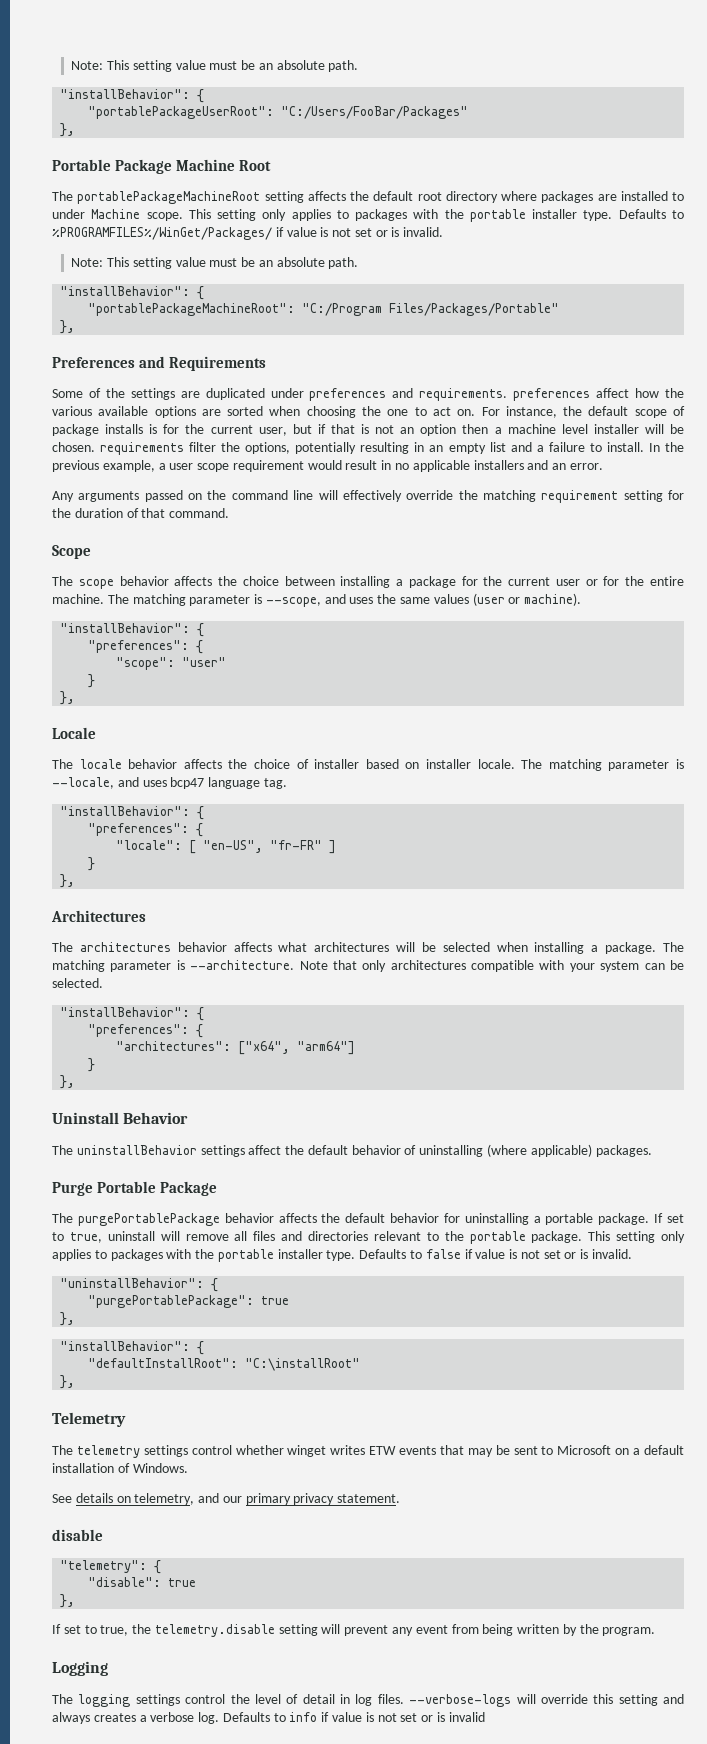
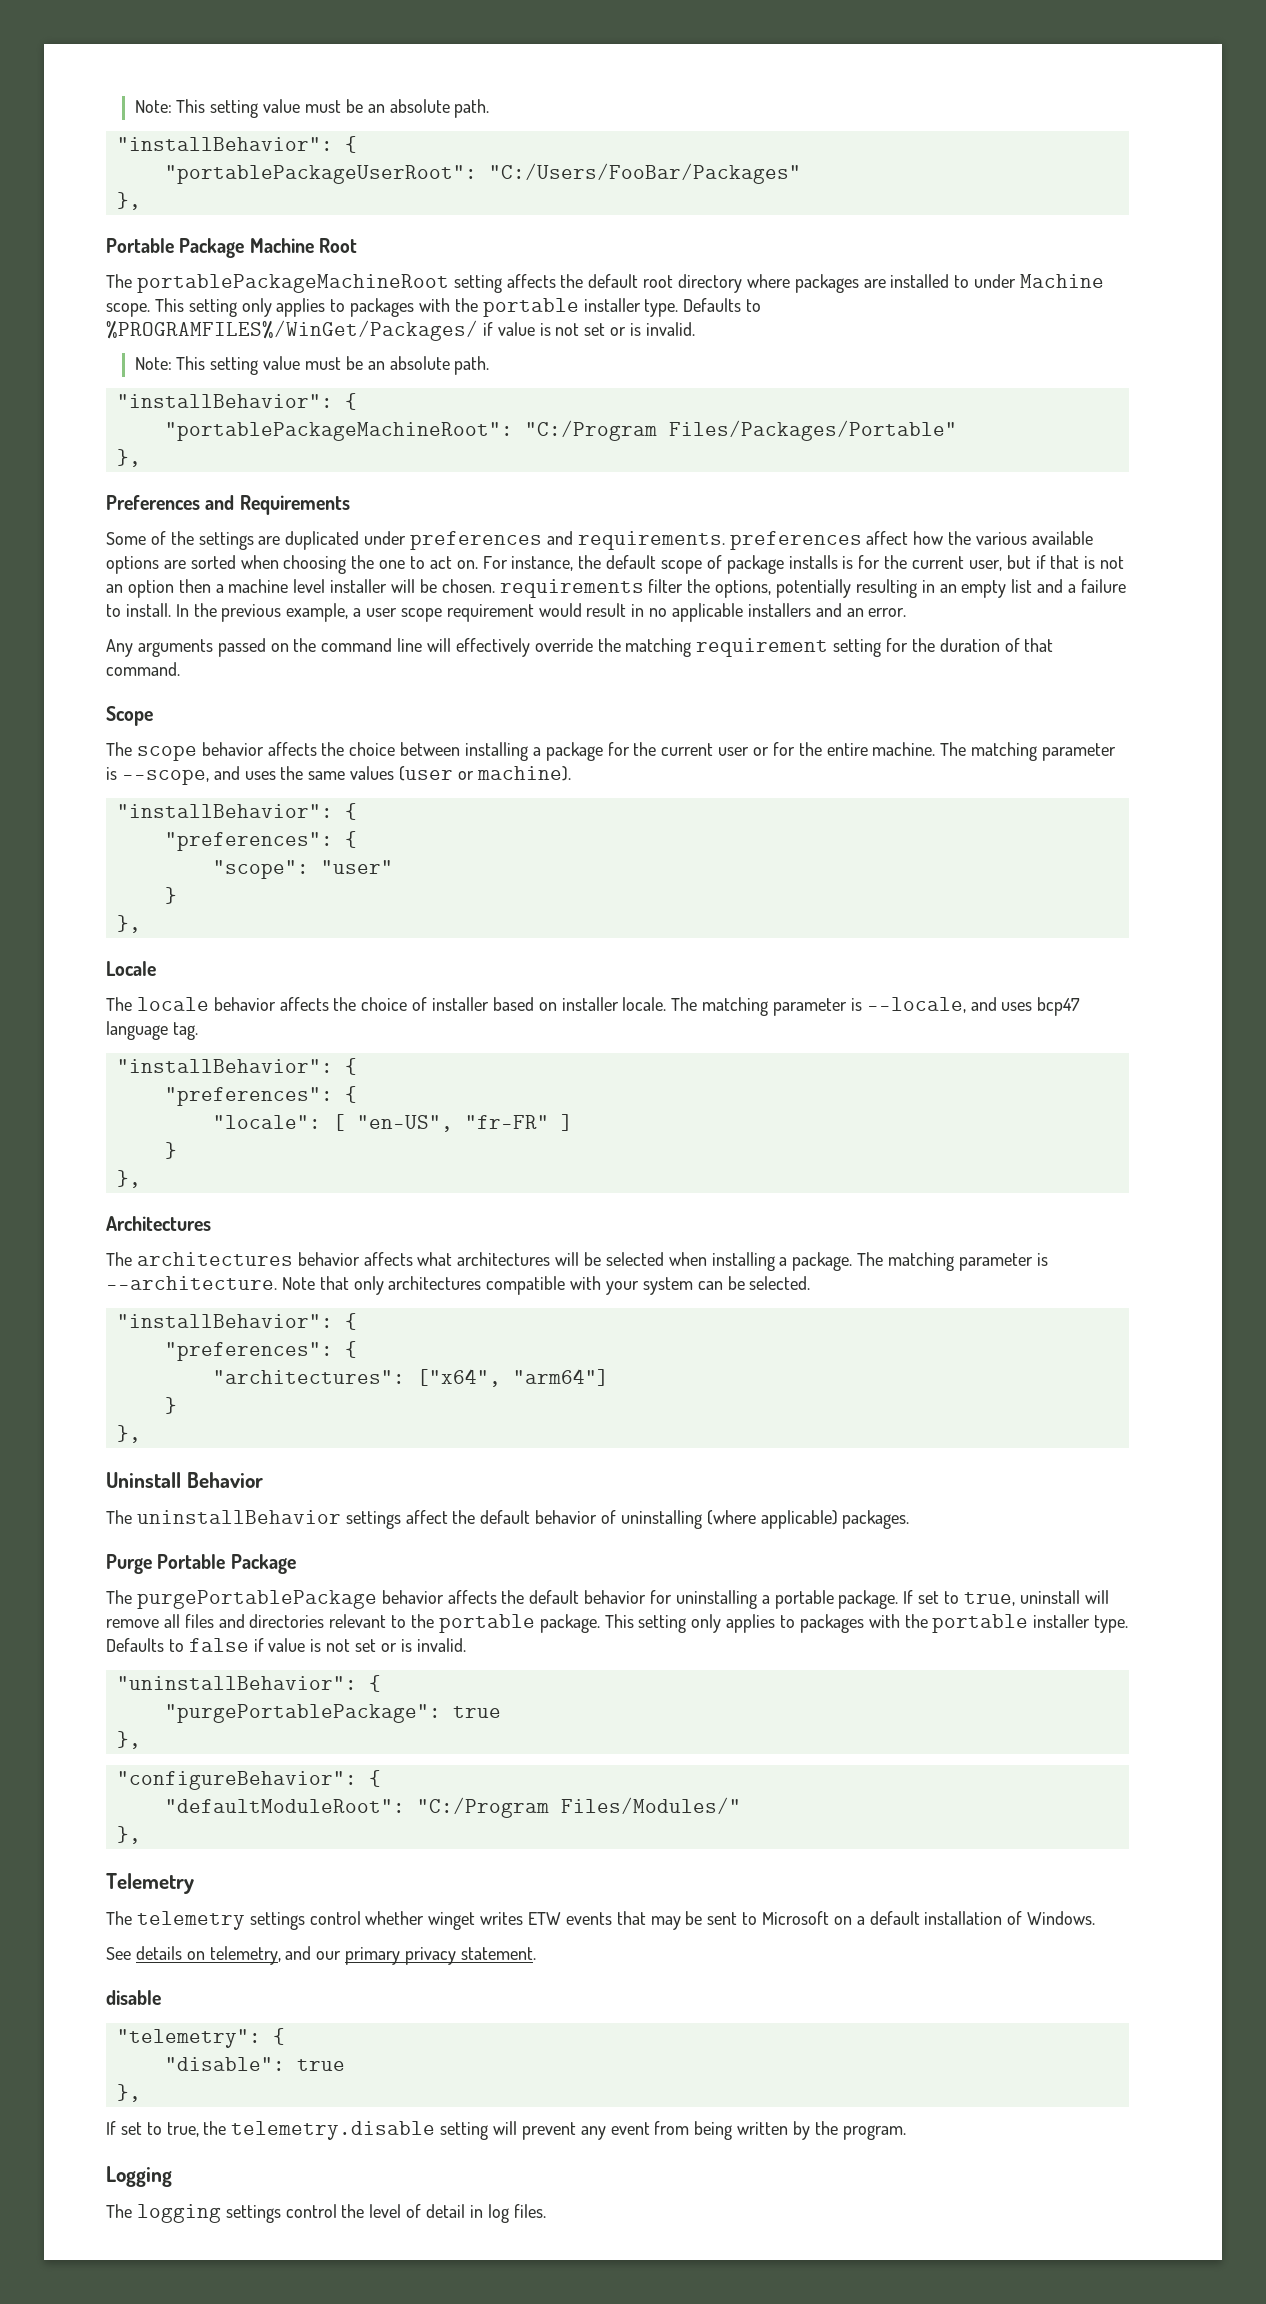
[60,1341,205,1355] [88,1358,361,1371] "installBehavior": { // "defaultInstallRoot": "C:\installRoot" -> [116,1770,381,1790] [164,1797,741,1818] "configureBehavior": { // "defaultModuleRoot": "C:/Program Files/Modules/"
[409,1694,684,1707] [52,1712,485,1724] --verbose-logs will override this setting and always creates a verbose log. Defaults to info if value is not set or is invalid -> (546, 2211) none

